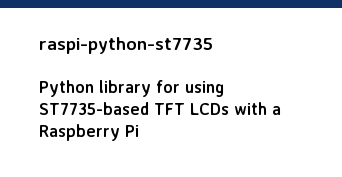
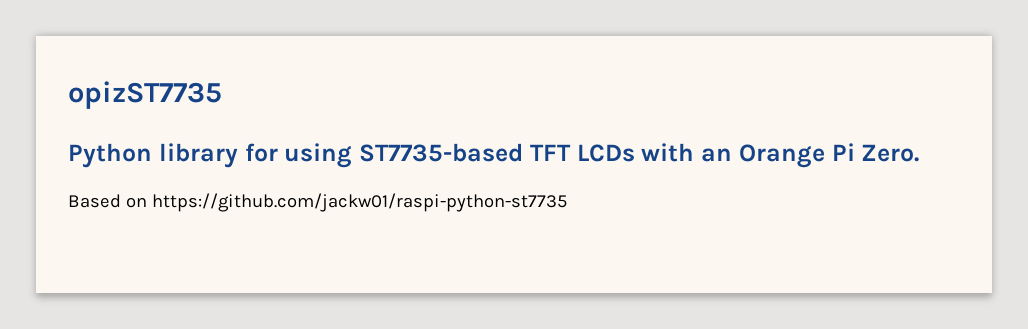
[39,37,213,54] raspi-python-st7735 -> [68,81,222,109] opizST7735
[272,106,281,115] [39,124,139,141] a Raspberry Pi -> [701,143,920,168] [68,193,567,212] an Orange Pi Zero. // Based on https://github.com/jackw01/raspi-python-st7735

